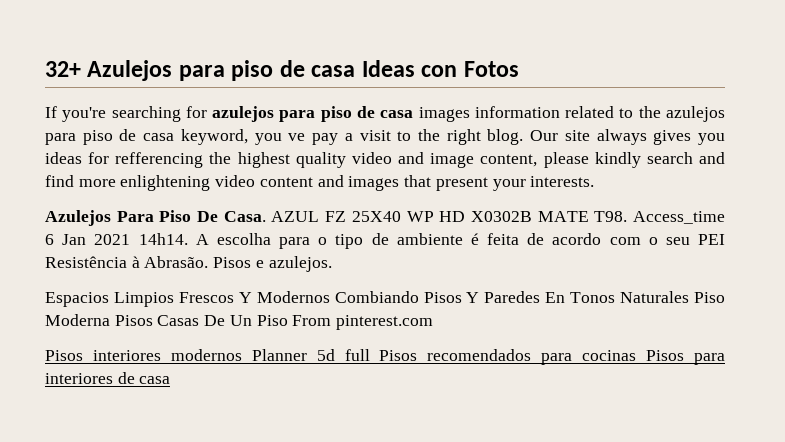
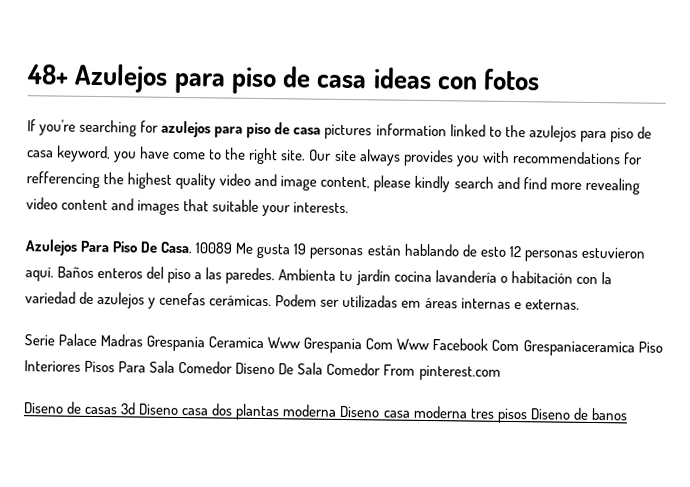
[45,61,81,77] 32+ -> [26,64,69,85] 48+
[361,60,519,77] Ideas con Fotos -> [372,67,541,91] ideas con fotos
[418,106,615,122] images information related -> [324,123,486,140] pictures information linked
[288,130,391,145] ve pay a visit -> [140,146,207,160] have come
[487,129,524,145] blog. -> [280,149,307,161] site.
[653,130,725,145] [45,152,82,164] gives you ideas -> [402,149,621,167] provides you with recommendations
[120,175,211,191] enlightening -> [584,177,640,195] revealing
[435,177,488,191] present -> [212,199,260,212] suitable
[271,211,725,224] [45,233,725,249] [45,256,332,272] [45,291,725,307] [45,314,434,330] [45,349,725,365] [45,372,171,384] AZUL FZ 25X40 WP HD X0302B MATE T98. Access_time 6 Jan 2021 14h14. A escolha para o tipo de ambiente é feita de acordo com o seu PEI Resistência à Abrasão. Pisos e azulejos. // Espacios Limpios Frescos Y Modernos Combiando Pisos Y Paredes En Tonos Naturales Piso Moderna Pisos Casas De Un Piso From pinterest.com // Pisos interiores modernos Planner 5d full Pisos recomendados para cocinas Pisos para interiores de casa -> [195,242,645,262] [25,266,612,286] [25,291,580,310] [24,333,663,357] [24,360,501,381] [23,401,628,424] 10089 Me gusta 19 personas están hablando de esto 12 personas estuvieron aquí. Baños enteros del piso a las paredes. Ambienta tu jardín cocina lavandería o habitación con la variedad de azulejos y cenefas cerámicas. Podem ser utilizadas em áreas internas e externas. // Serie Palace Madras Grespania Ceramica Www Grespania Com Www Facebook Com Grespaniaceramica Piso Interiores Pisos Para Sala Comedor Diseno De Sala Comedor From pinterest.com // Diseno de casas 3d Diseno casa dos plantas moderna Diseno casa moderna tres pisos Diseno de banos

